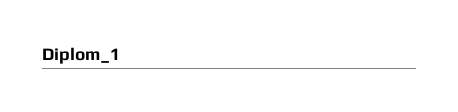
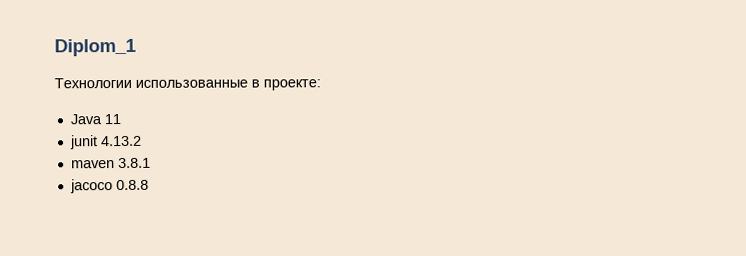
(120, 55) none -> [54,77,321,91] [69,114,121,125] [69,135,142,150] [70,157,151,169] [69,179,149,194] // Технологии использованные в проекте: // Java 11 // junit 4.13.2 // maven 3.8.1 // jacoco 0.8.8

